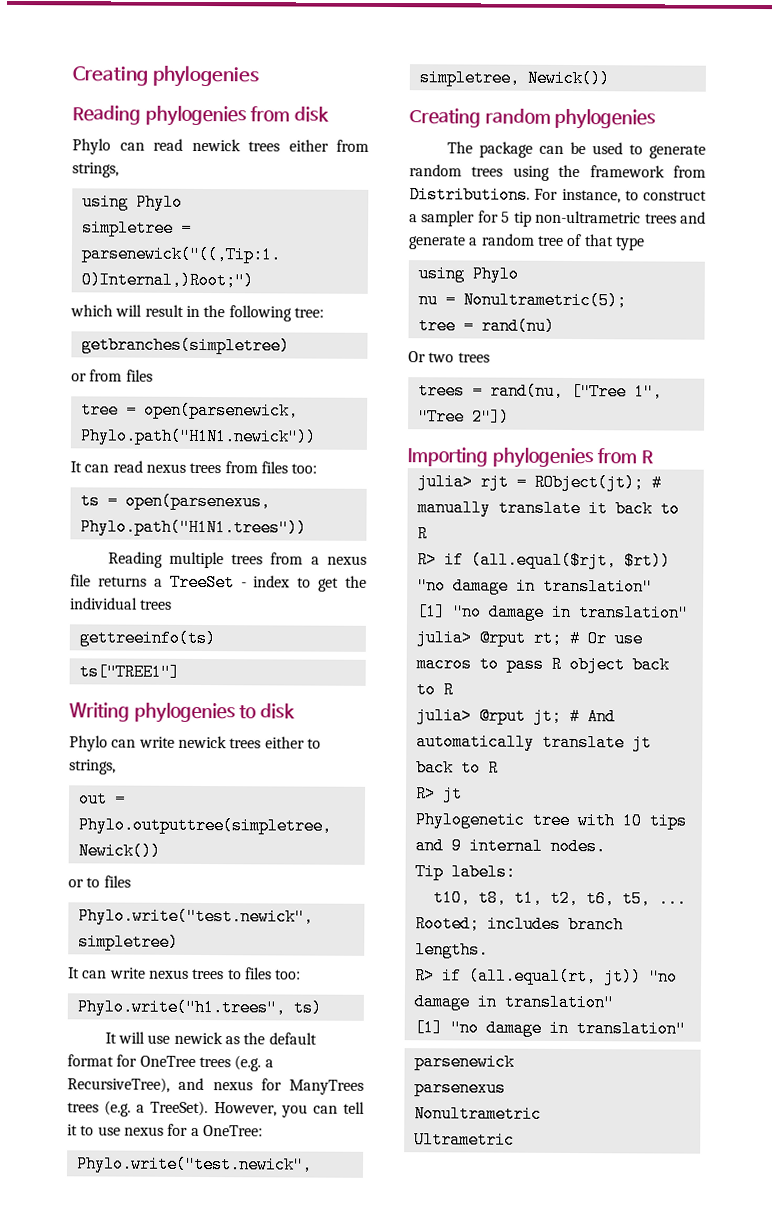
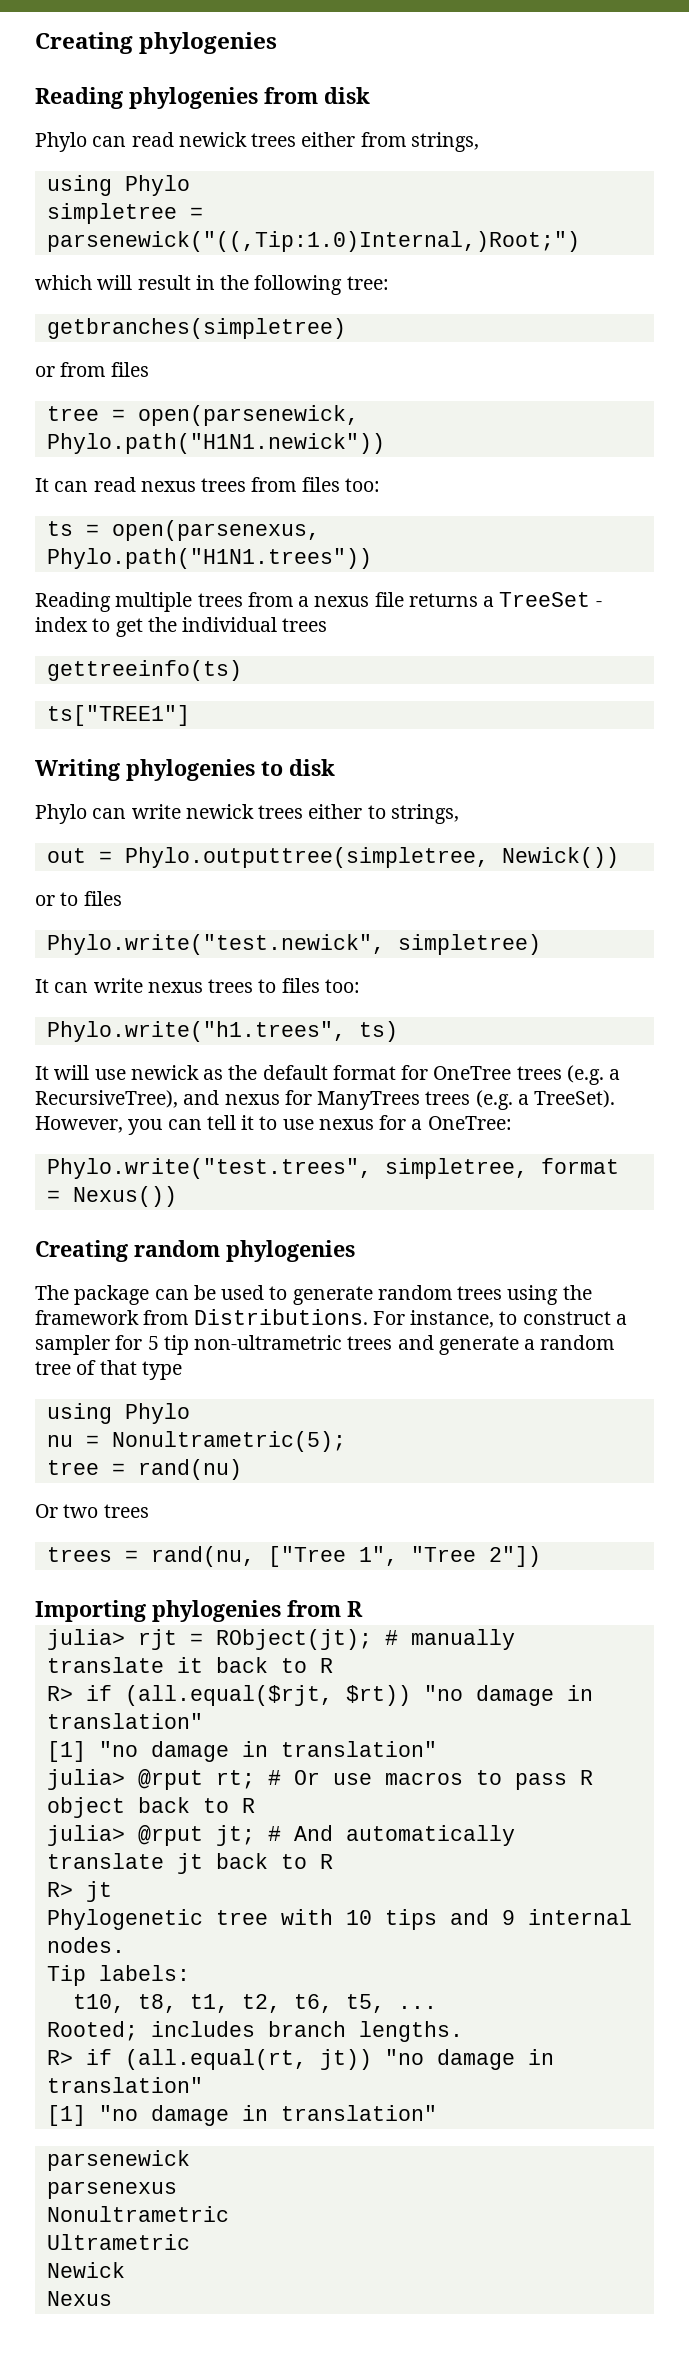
[75,1155,313,1174] [418,69,610,88] Phylo.write("test.newick", simpletree, Newick()) -> [46,1158,619,1179] [46,1186,177,1207] Phylo.write("test.trees", simpletree, format = Nexus())
(515, 1140) none -> [46,2262,125,2278] [46,2291,112,2306] // Newick // Nexus

